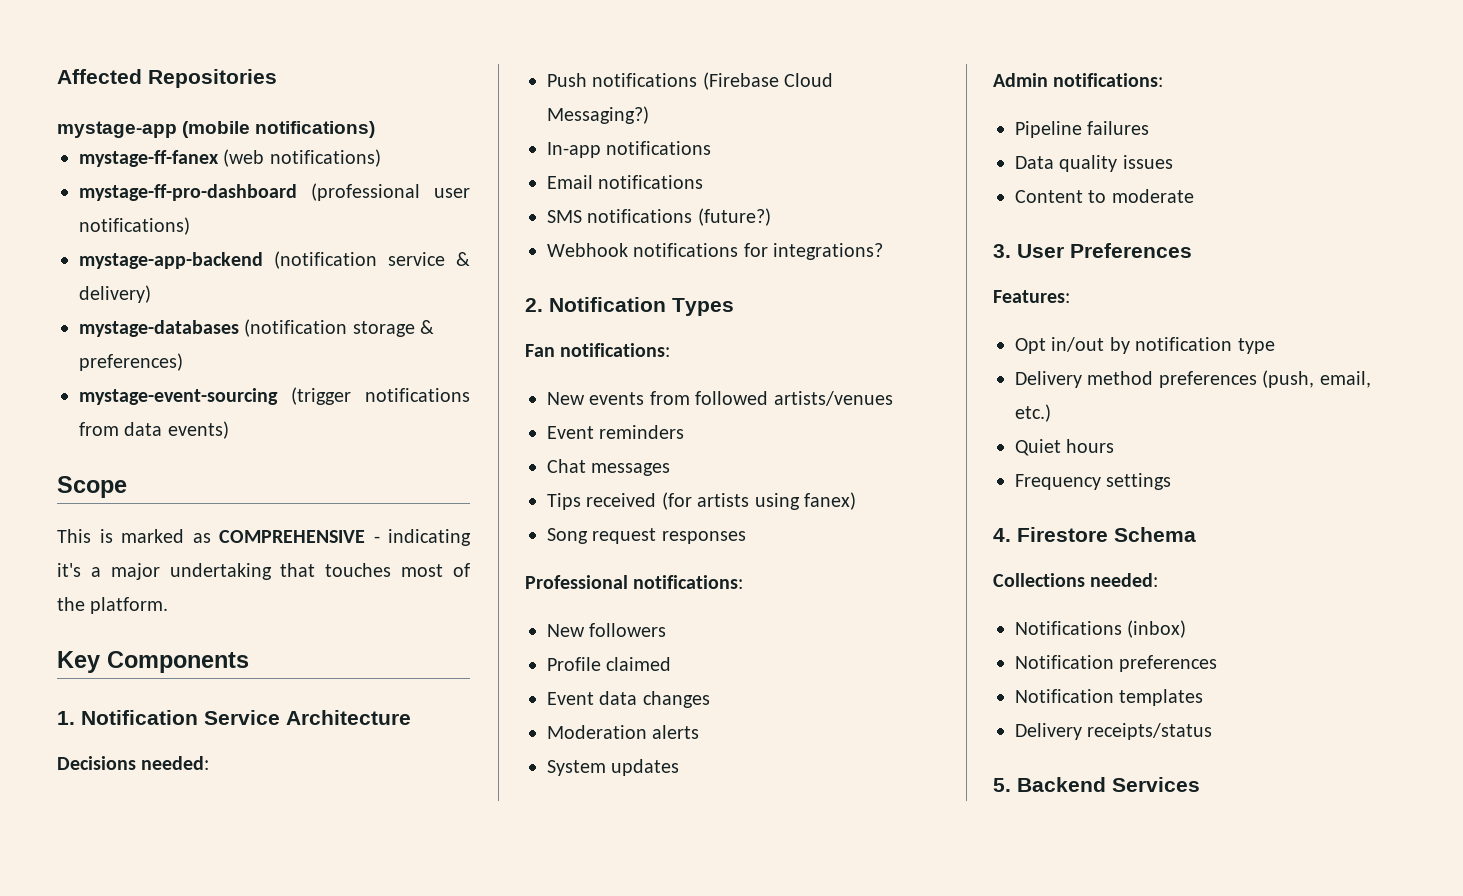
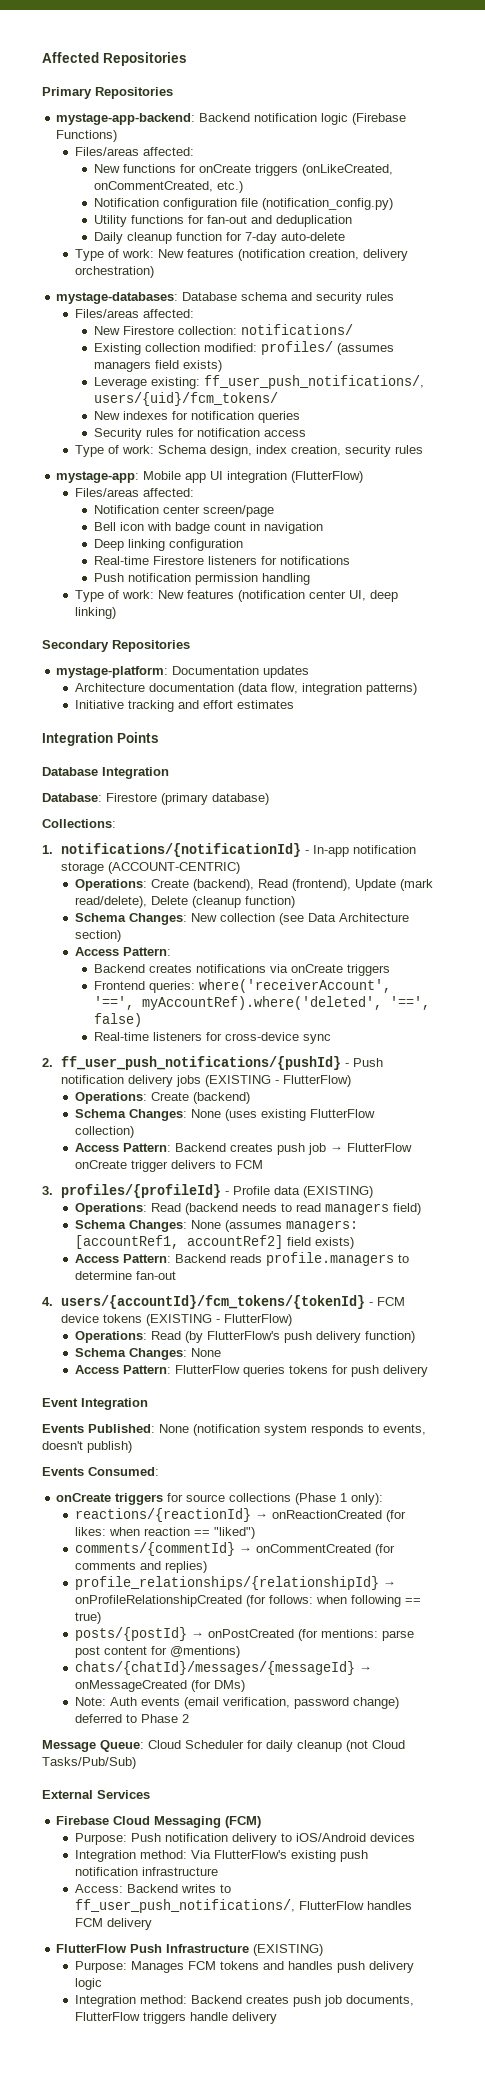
[57,121,376,138] [79,149,381,167] [79,183,470,201] [79,217,190,235] [79,251,470,269] [79,285,151,303] [79,319,435,337] [79,353,183,371] [79,387,470,405] [79,421,229,439] [57,476,127,498] [57,529,471,546] [57,563,470,580] [57,597,169,614] [57,651,249,673] [57,710,411,725] [57,756,210,770] [547,72,834,90] [547,106,649,124] [547,141,712,158] [547,175,704,189] [547,208,771,226] [547,243,884,260] [525,297,734,316] [525,343,671,357] [547,391,893,406] [547,425,685,439] [547,459,671,476] [547,492,856,510] [547,528,746,544] [525,575,744,589] [547,623,667,637] [547,657,672,671] [547,691,710,708] [547,725,700,739] [547,759,680,776] [993,73,1164,87] [1015,121,1150,138] [1015,155,1173,172] [1015,189,1194,203] [993,243,1192,258] [993,290,1070,303] [1015,337,1275,354] [1015,370,1371,388] [1015,404,1051,422] [1015,439,1115,456] [1015,473,1172,490] [993,527,1196,542] [993,573,1159,587] [1015,620,1187,638] [1015,655,1218,672] [1015,689,1204,706] [1015,723,1213,740] [993,777,1200,792] mystage-app (mobile notifications) // mystage-ff-fanex (web notifications) // mystage-ff-pro-dashboard (professional user notifications) // mystage-app-backend (notification service & delivery) // mystage-databases (notification storage & preferences) // mystage-event-sourcing (trigger notifications from data events) // Scope // This is marked as COMPREHENSIVE - indicating it's a major undertaking that touches most of the platform. // Key Components // 1. Notification Service Architecture // Decisions needed: // Push notifications (Firebase Cloud Messaging?) // In-app notifications // Email notifications // SMS notifications (future?) // Webhook notifications for integrations? // 2. Notification Types // Fan notifications: // New events from followed artists/venues // Event reminders // Chat messages // Tips received (for artists using fanex) // Song request responses // Professional notifications: // New followers // Profile claimed // Event data changes // Moderation alerts // System updates // Admin notifications: // Pipeline failures // Data quality issues // Content to moderate // 3. User Preferences // Features: // Opt in/out by notification type // Delivery method preferences (push, email, etc.) // Quiet hours // Frequency settings // 4. Firestore Schema // Collections needed: // Notifications (inbox) // Notification preferences // Notification templates // Delivery receipts/status // 5. Backend Services -> [42,87,173,99] [56,113,407,125] [56,130,118,142] [75,147,195,156] [93,164,393,176] [93,181,243,193] [93,198,393,210] [93,215,352,227] [93,232,345,244] [75,249,409,261] [75,266,155,278] [56,292,395,304] [75,309,195,318] [93,324,353,335] [93,341,394,355] [93,360,222,372] [93,375,424,389] [93,392,278,406] [93,411,300,423] [93,428,306,440] [75,445,424,457] [56,471,364,483] [75,488,195,497] [93,505,274,517] [93,522,323,534] [93,539,243,551] [93,556,350,565] [93,573,310,585] [75,590,399,602] [75,607,117,619] [42,640,190,652] [56,666,310,678] [75,683,418,695] [75,700,295,712] [42,732,159,746] [42,767,169,779] [42,793,269,805] [42,819,116,828] [42,843,416,857] [60,862,240,874] [75,879,434,891] [75,896,296,908] [75,913,410,925] [75,930,122,942] [75,947,172,956] [93,964,390,976] [93,979,391,993] [93,996,430,1010] [93,1013,142,1027] [93,1032,331,1044] [42,1056,383,1070] [60,1075,351,1087] [75,1092,251,1104] [75,1109,376,1121] [75,1126,135,1138] [75,1143,413,1155] [75,1160,264,1172] [42,1184,373,1198] [75,1203,422,1215] [75,1220,359,1232] [75,1235,355,1249] [75,1252,410,1266] [75,1271,177,1280] [42,1295,405,1309] [60,1314,292,1326] [75,1331,416,1343] [75,1348,222,1360] [75,1365,429,1377] [42,1398,148,1410] [42,1424,426,1436] [42,1441,132,1453] [42,1467,159,1476] [56,1493,384,1505] [75,1508,407,1522] [75,1527,256,1539] [75,1542,396,1556] [75,1561,208,1573] [75,1576,397,1590] [75,1595,422,1607] [75,1612,102,1624] [75,1627,415,1641] [75,1646,241,1658] [75,1661,373,1675] [75,1680,246,1692] [75,1697,400,1709] [75,1714,190,1723] [42,1740,405,1752] [42,1757,136,1769] [42,1790,150,1799] [56,1816,262,1828] [75,1833,416,1845] [75,1850,369,1862] [75,1867,219,1876] [75,1884,232,1893] [75,1899,413,1913] [75,1918,153,1930] [56,1944,324,1956] [75,1961,415,1973] [75,1978,103,1990] [75,1995,415,2007] [75,2012,278,2024] Primary Repositories // mystage-app-backend: Backend notification logic (Firebase Functions) // Files/areas affected: // New functions for onCreate triggers (onLikeCreated, onCommentCreated, etc.) // Notification configuration file (notification_config.py) // Utility functions for fan-out and deduplication // Daily cleanup function for 7-day auto-delete // Type of work: New features (notification creation, delivery orchestration) // mystage-databases: Database schema and security rules // Files/areas affected: // New Firestore collection: notifications/ // Existing collection modified: profiles/ (assumes managers field exists) // Leverage existing: ff_user_push_notifications/, users/{uid}/fcm_tokens/ // New indexes for notification queries // Security rules for notification access // Type of work: Schema design, index creation, security rules // mystage-app: Mobile app UI integration (FlutterFlow) // Files/areas affected: // Notification center screen/page // Bell icon with badge count in navigation // Deep linking configuration // Real-time Firestore listeners for notifications // Push notification permission handling // Type of work: New features (notification center UI, deep linking) // Secondary Repositories // mystage-platform: Documentation updates // Architecture documentation (data flow, integration patterns) // Initiative tracking and effort estimates // Integration Points // Database Integration // Database: Firestore (primary database) // Collections: // 1. notifications/{notificationId} - In-app notification storage (ACCOUNT-CENTRIC) // Operations: Create (backend), Read (frontend), Update (mark read/delete), Delete (cleanup function) // Schema Changes: New collection (see Data Architecture section) // Access Pattern: // Backend creates notifications via onCreate triggers // Frontend queries: where('receiverAccount', '==', myAccountRef).where('deleted', '==', false) // Real-time listeners for cross-device sync // 2. ff_user_push_notifications/{pushId} - Push notification delivery jobs (EXISTING - FlutterFlow) // Operations: Create (backend) // Schema Changes: None (uses existing FlutterFlow collection) // Access Pattern: Backend creates push job → FlutterFlow onCreate trigger delivers to FCM // 3. profiles/{profileId} - Profile data (EXISTING) // Operations: Read (backend needs to read managers field) // Schema Changes: None (assumes managers: [accountRef1, accountRef2] field exists) // Access Pattern: Backend reads profile.managers to determine fan-out // 4. users/{accountId}/fcm_tokens/{tokenId} - FCM device tokens (EXISTING - FlutterFlow) // Operations: Read (by FlutterFlow's push delivery function) // Schema Changes: None // Access Pattern: FlutterFlow queries tokens for push delivery // Event Integration // Events Published: None (notification system responds to events, doesn't publish) // Events Consumed: // onCreate triggers for source collections (Phase 1 only): // reactions/{reactionId} → onReactionCreated (for likes: when reaction == "liked") // comments/{commentId} → onCommentCreated (for comments and replies) // profile_relationships/{relationshipId} → onProfileRelationshipCreated (for follows: when following == true) // posts/{postId} → onPostCreated (for mentions: parse post content for @mentions) // chats/{chatId}/messages/{messageId} → onMessageCreated (for DMs) // Note: Auth events (email verification, password change) deferred to Phase 2 // Message Queue: Cloud Scheduler for daily cleanup (not Cloud Tasks/Pub/Sub) // External Services // Firebase Cloud Messaging (FCM) // Purpose: Push notification delivery to iOS/Android devices // Integration method: Via FlutterFlow's existing push notification infrastructure // Access: Backend writes to ff_user_push_notifications/, FlutterFlow handles FCM delivery // FlutterFlow Push Infrastructure (EXISTING) // Purpose: Manages FCM tokens and handles push delivery logic // Integration method: Backend creates push job documents, FlutterFlow triggers handle delivery

